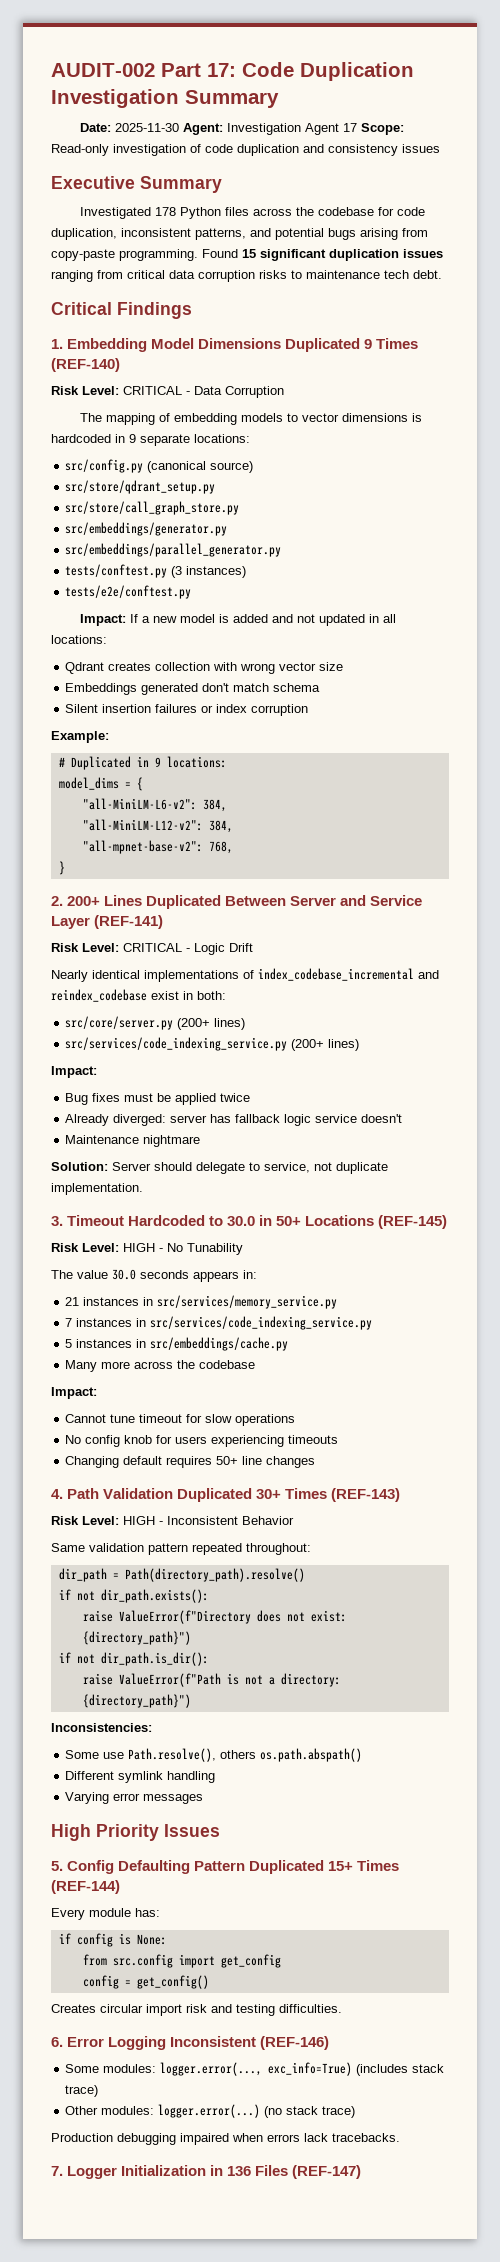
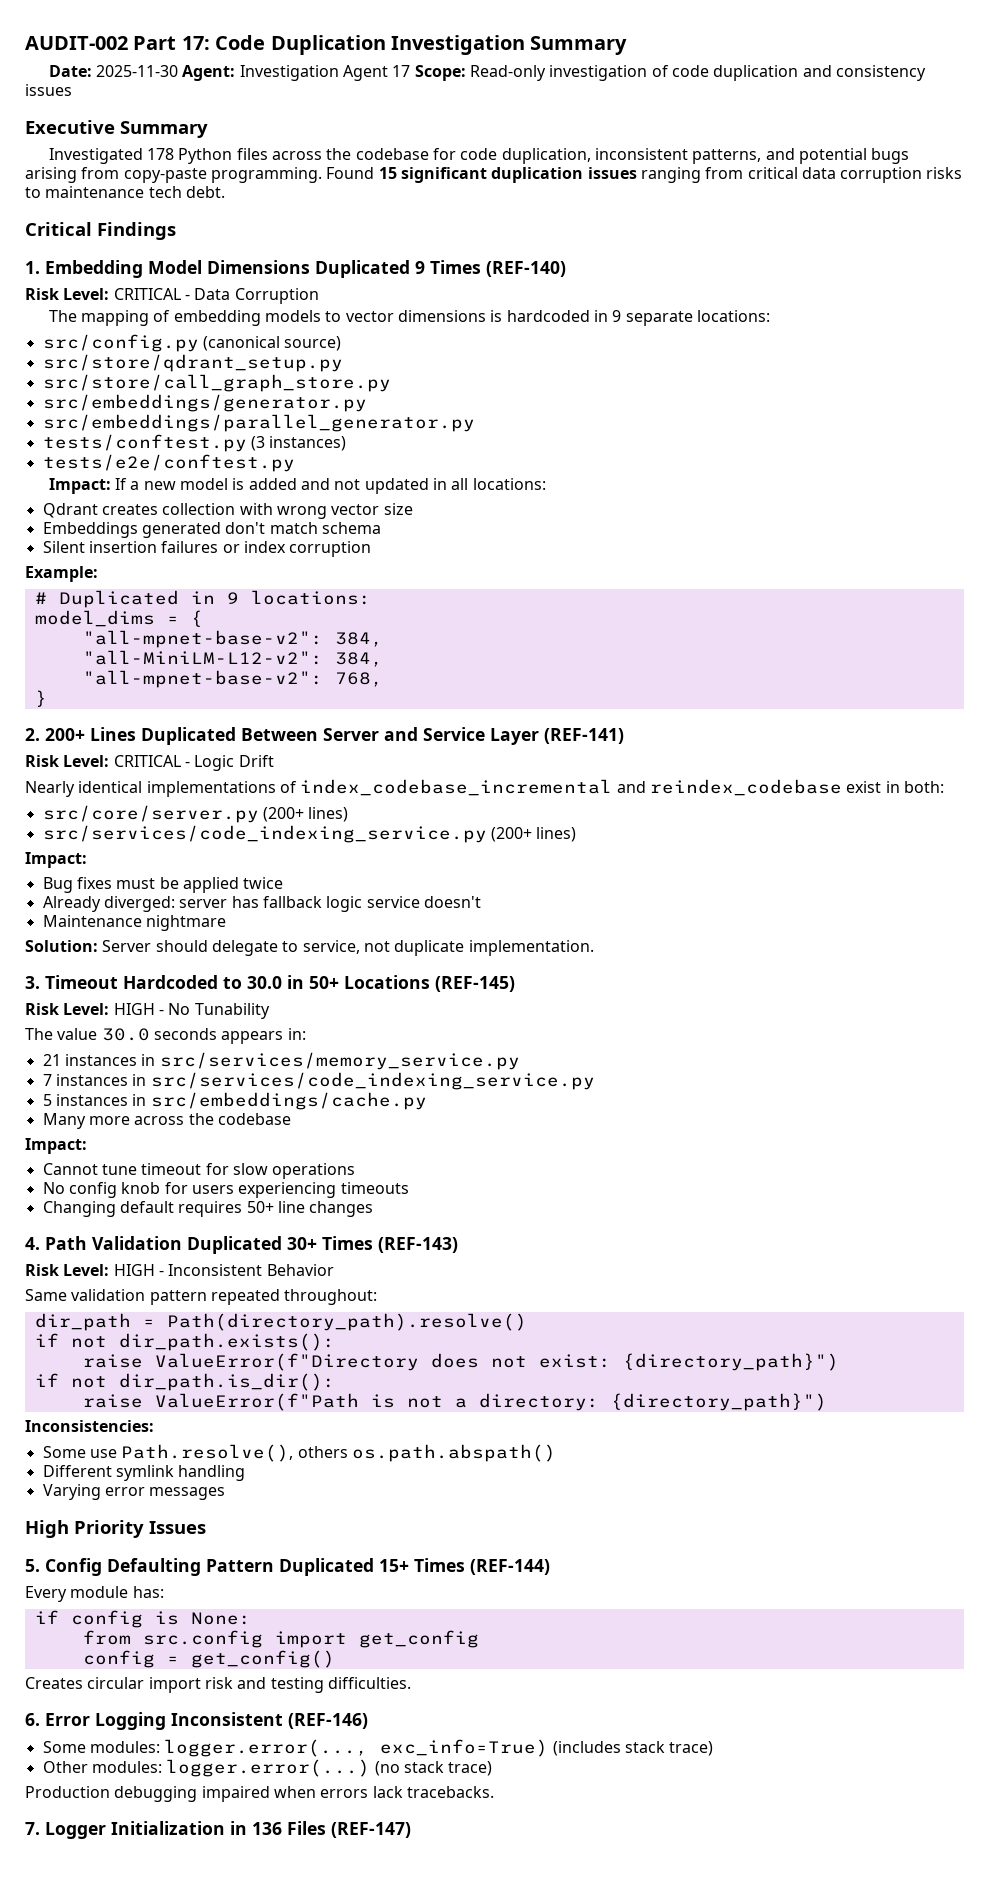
[82,798,197,810] "all-MiniLM-L6-v2": -> [82,630,323,648] "all-mpnet-base-v2":

